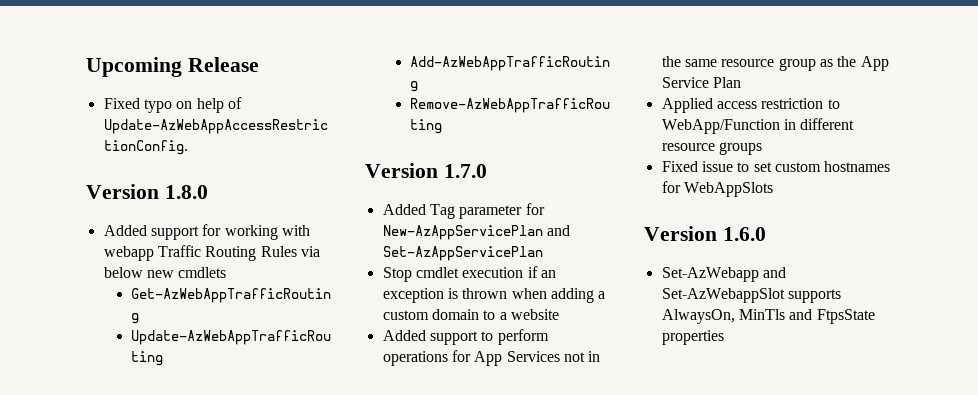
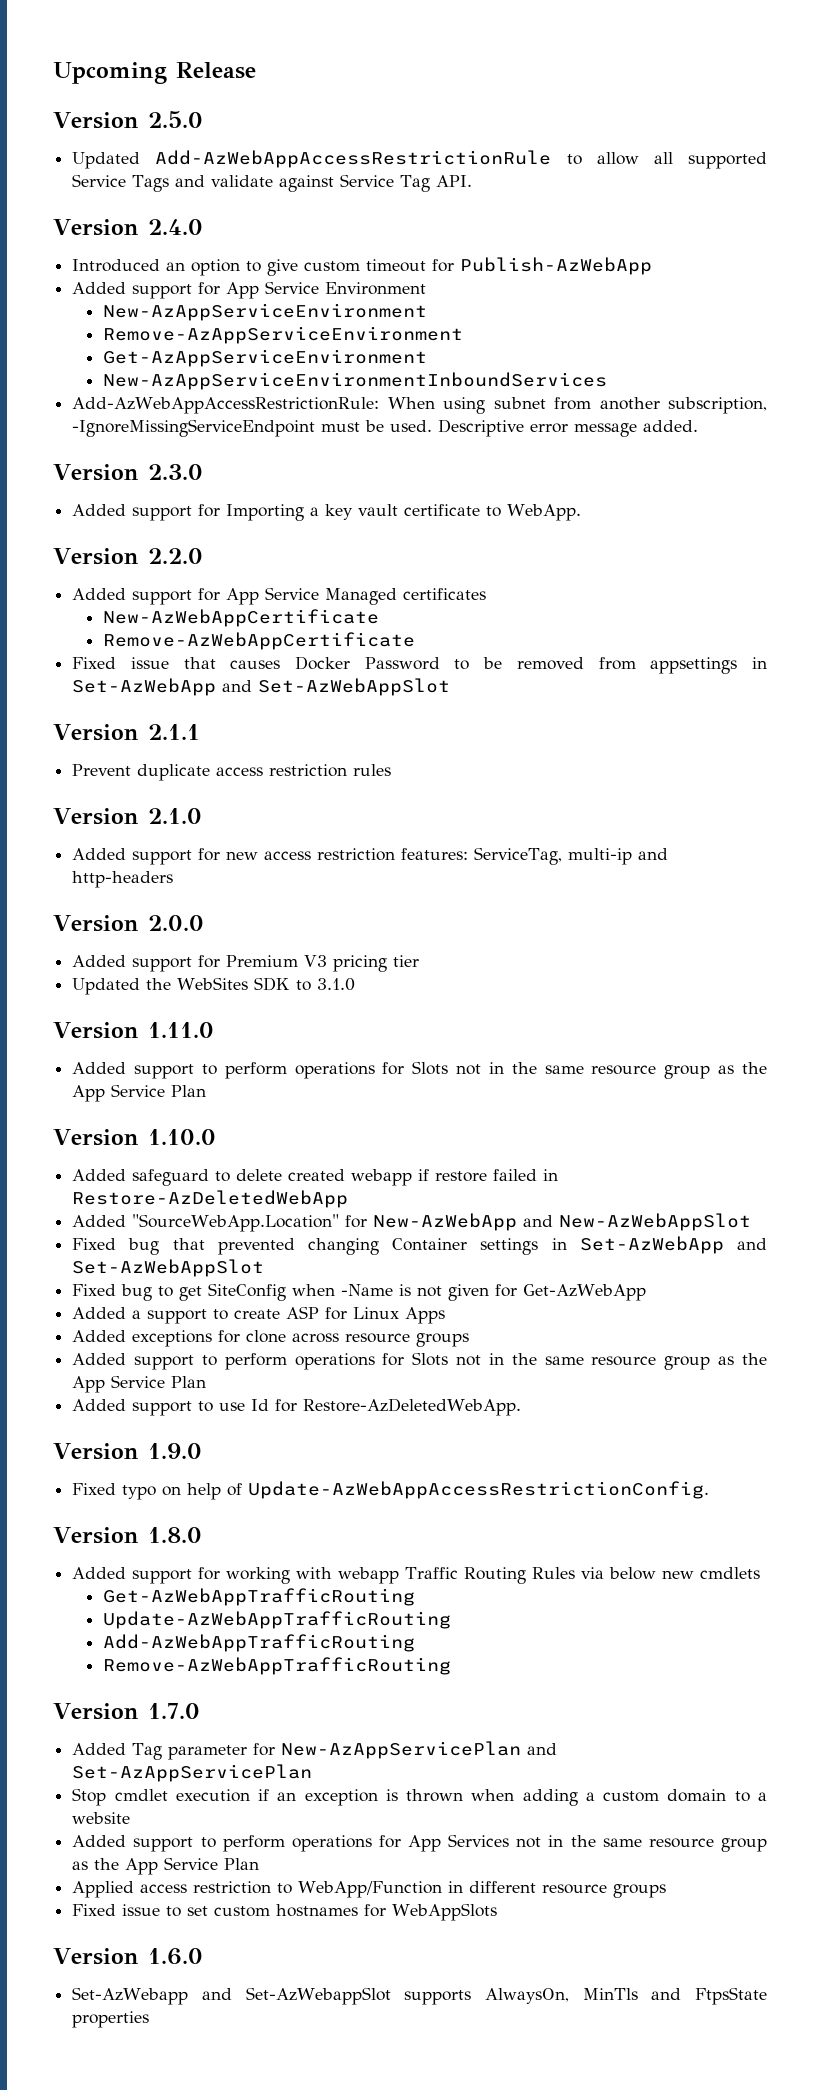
(259, 64) none -> [53,111,203,129] [72,150,767,169] [72,174,473,192] [53,219,203,236] [72,257,653,276] [72,281,427,299] [102,303,427,321] [102,326,463,344] [102,349,427,367] [102,372,607,390] [72,397,767,414] [72,419,699,437] [53,464,203,481] [72,504,582,521] [53,548,203,565] [72,587,487,605] [102,609,379,627] [102,632,415,650] [72,656,768,674] [72,678,451,696] [53,724,200,741] [72,764,392,781] [53,808,202,825] [72,847,669,865] [72,871,174,888] [53,915,204,932] [72,955,420,972] [72,977,356,995] [53,1022,214,1039] [72,1061,767,1079] [72,1084,207,1102] [53,1129,216,1146] [72,1169,559,1186] [72,1190,349,1208] [72,1213,752,1232] [72,1236,768,1255] [72,1259,265,1277] [72,1283,647,1301] [72,1306,446,1324] [72,1330,470,1347] [72,1352,767,1370] [72,1375,207,1393] [72,1398,522,1416] [53,1443,202,1460] // Version 2.5.0 // Updated Add-AzWebAppAccessRestrictionRule to allow all supported Service Tags and validate against Service Tag API. // Version 2.4.0 // Introduced an option to give custom timeout for Publish-AzWebApp // Added support for App Service Environment // New-AzAppServiceEnvironment // Remove-AzAppServiceEnvironment // Get-AzAppServiceEnvironment // New-AzAppServiceEnvironmentInboundServices // Add-AzWebAppAccessRestrictionRule: When using subnet from another subscription, -IgnoreMissingServiceEndpoint must be used. Descriptive error message added. // Version 2.3.0 // Added support for Importing a key vault certificate to WebApp. // Version 2.2.0 // Added support for App Service Managed certificates // New-AzWebAppCertificate // Remove-AzWebAppCertificate // Fixed issue that causes Docker Password to be removed from appsettings in Set-AzWebApp and Set-AzWebAppSlot // Version 2.1.1 // Prevent duplicate access restriction rules // Version 2.1.0 // Added support for new access restriction features: ServiceTag, multi-ip and http-headers // Version 2.0.0 // Added support for Premium V3 pricing tier // Updated the WebSites SDK to 3.1.0 // Version 1.11.0 // Added support to perform operations for Slots not in the same resource group as the App Service Plan // Version 1.10.0 // Added safeguard to delete created webapp if restore failed in Restore-AzDeletedWebApp // Added "SourceWebApp.Location" for New-AzWebApp and New-AzWebAppSlot // Fixed bug that prevented changing Container settings in Set-AzWebApp and Set-AzWebAppSlot // Fixed bug to get SiteConfig when -Name is not given for Get-AzWebApp // Added a support to create ASP for Linux Apps // Added exceptions for clone across resource groups // Added support to perform operations for Slots not in the same resource group as the App Service Plan // Added support to use Id for Restore-AzDeletedWebApp. // Version 1.9.0

